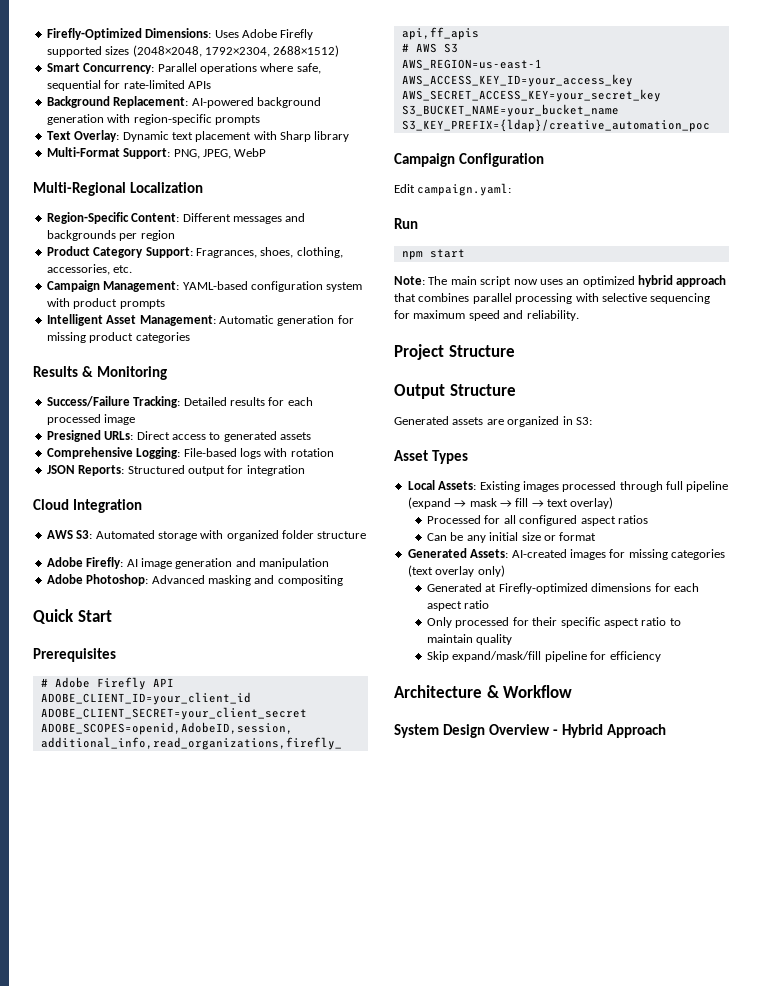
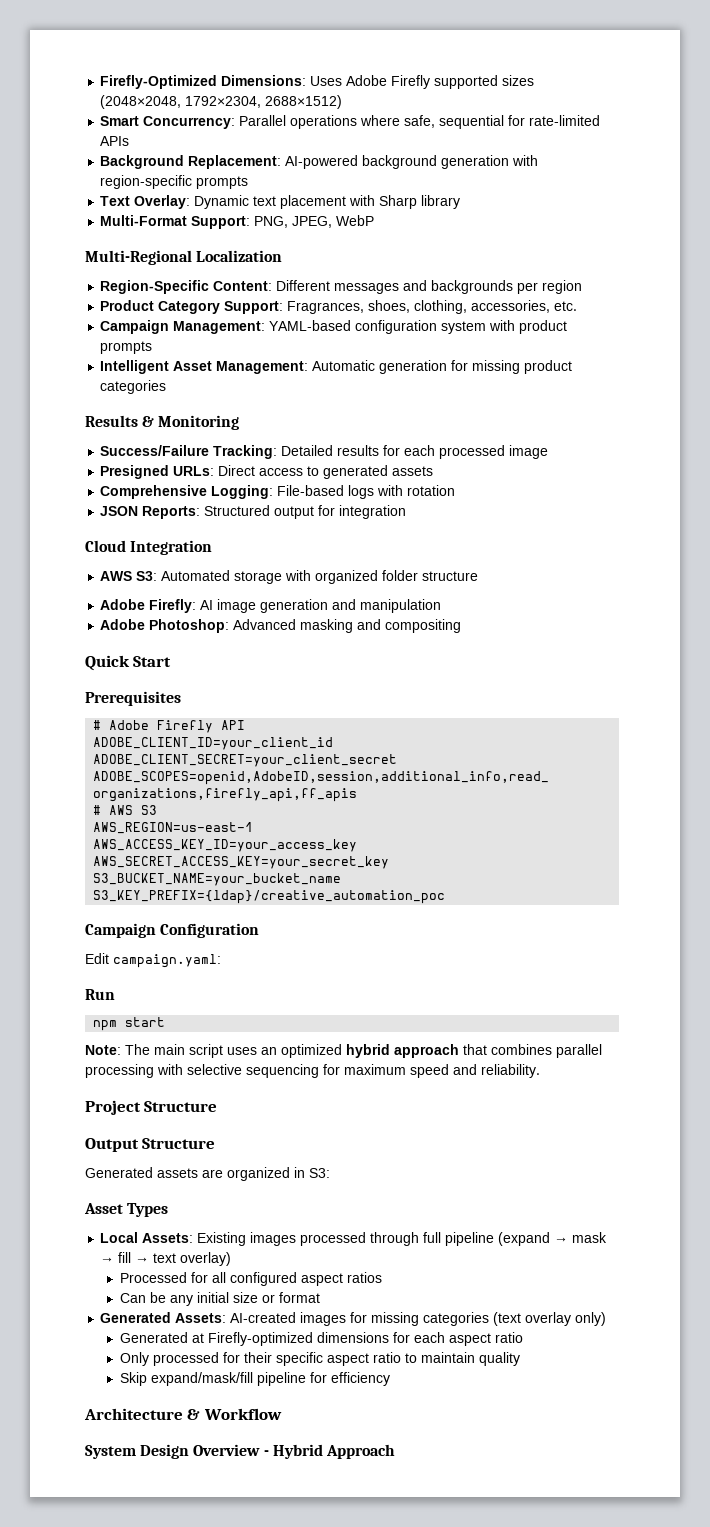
[513,279,538,285] now -> (223, 1051) none

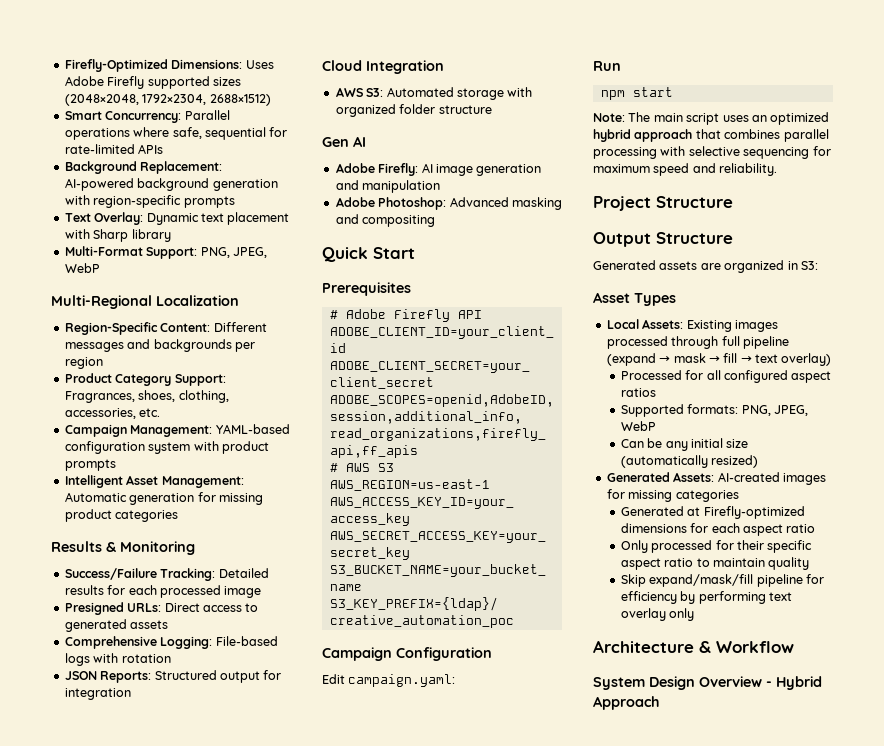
(479, 576) none -> [322,136,366,147] // Gen AI
(382, 1277) none -> [620,404,808,417] [620,421,656,431] // Supported formats: PNG, JPEG, WebP
[261,1292,320,1303] or format -> [620,455,759,468] (automatically resized)
[493,1312,607,1326] (text overlay only) -> (739, 496) none
(390, 1379) none -> [680,591,792,604] [620,608,695,621] by performing text overlay only

